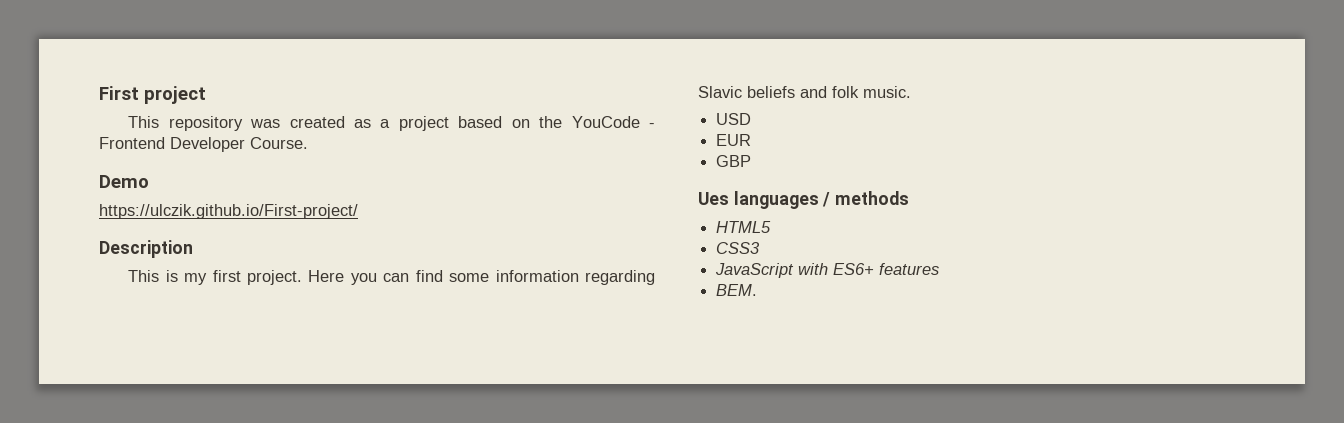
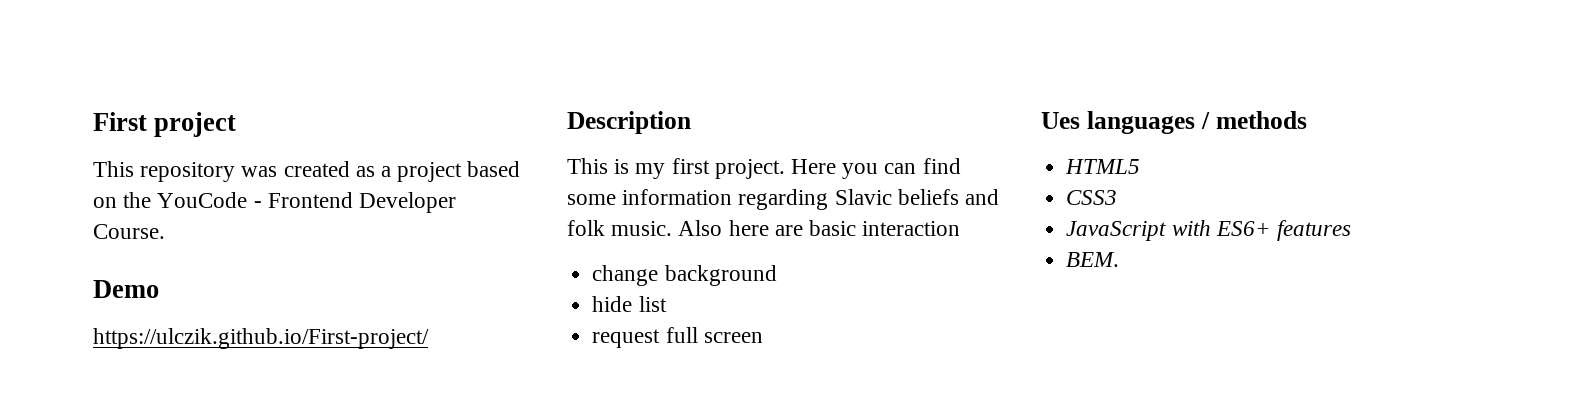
[716,113,752,125] [716,134,752,146] [716,155,752,167] // USD // EUR // GBP -> [678,220,961,236] [592,265,777,286] [592,296,667,312] [592,327,763,348] Also here are basic interaction // change background // hide list // request full screen

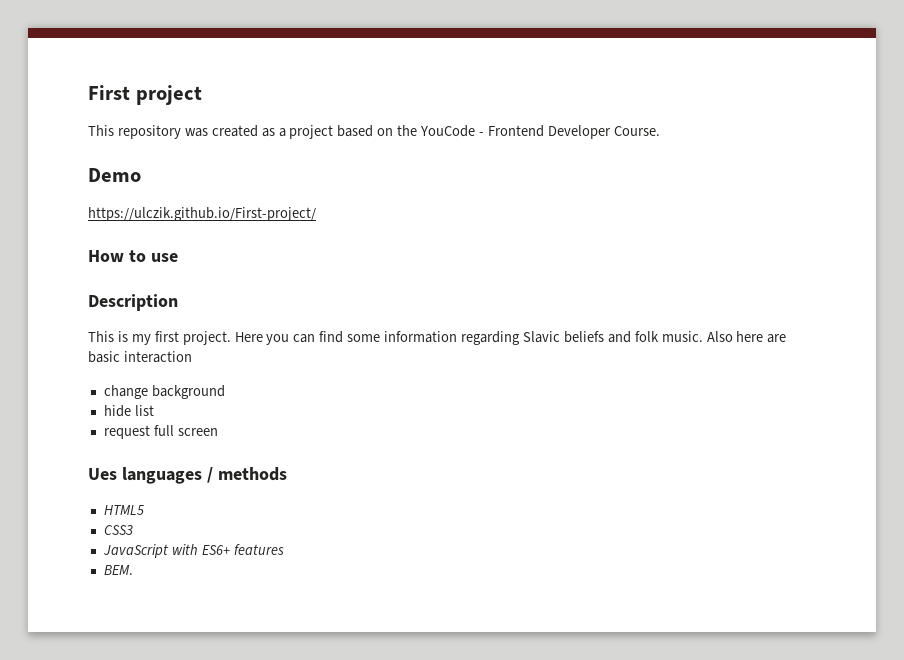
(429, 338) none -> [88,250,178,262] // How to use

